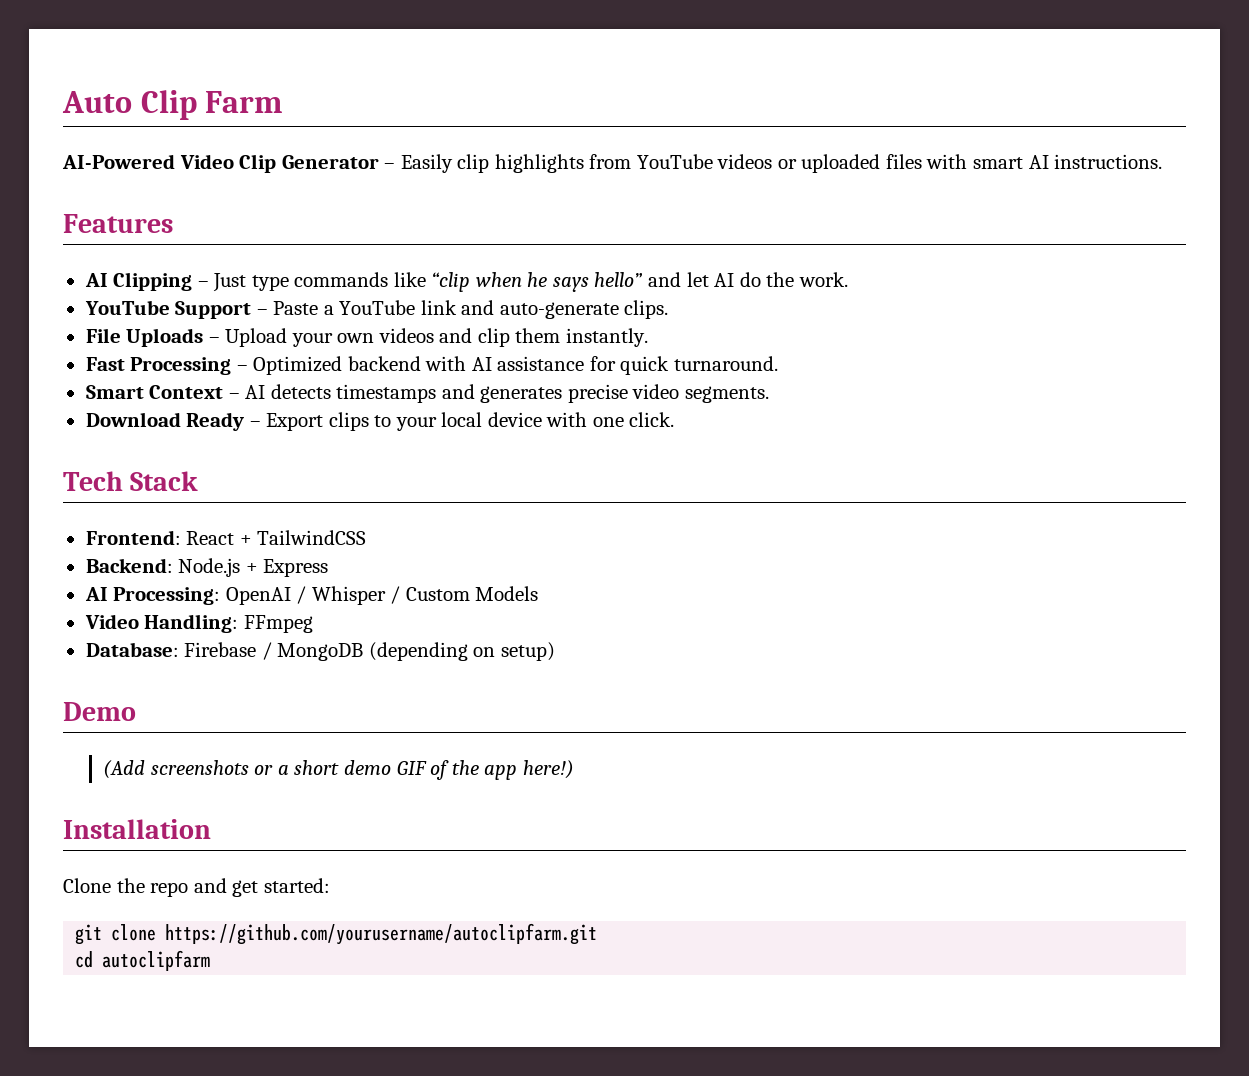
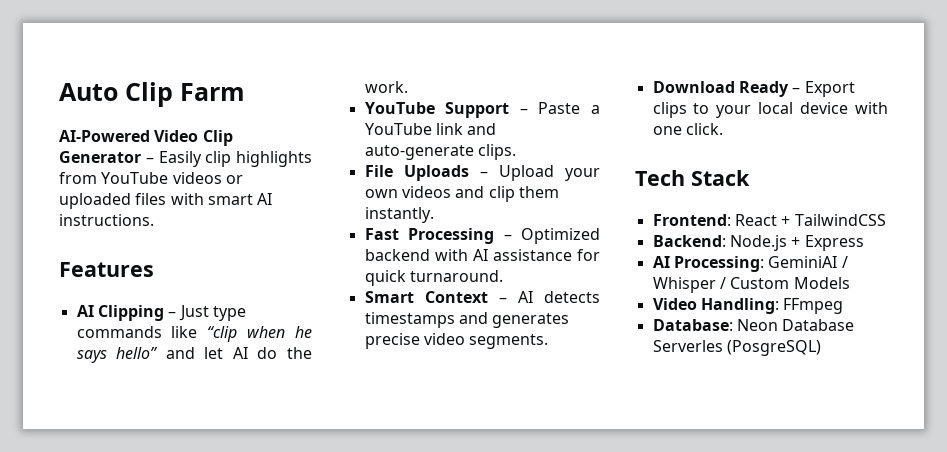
[225,587,291,605] OpenAI -> [768,256,838,268] GeminiAI
[184,642,555,661] [63,702,136,721] [103,760,574,780] [63,819,211,839] [63,878,330,897] [75,923,598,945] [75,950,211,971] Firebase / MongoDB (depending on setup) // Demo // (Add screenshots or a short demo GIF of the app here!) // Installation // Clone the repo and get started: // git clone https://github.com/yourusername/autoclipfarm.git // cd autoclipfarm -> [736,319,855,331] [652,340,821,356] Neon Database Serverles (PosgreSQL)

